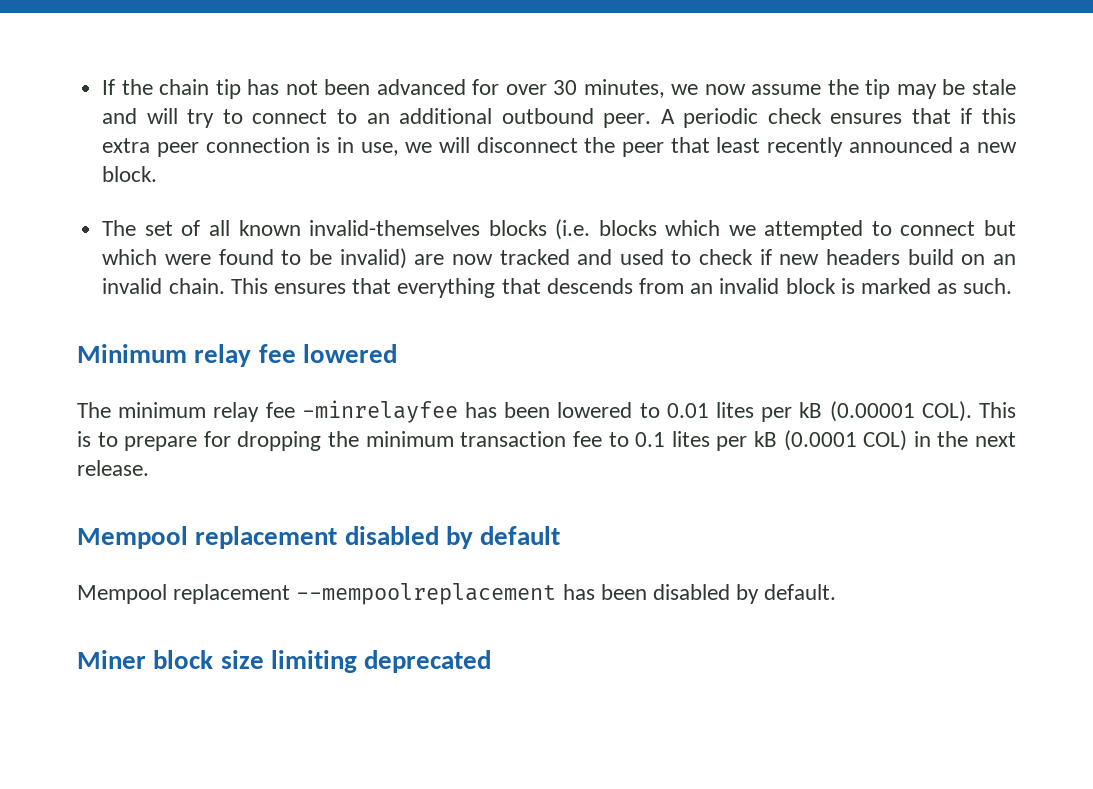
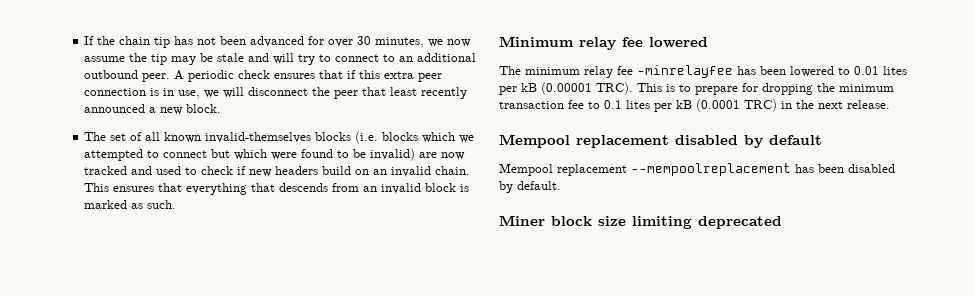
[921,401,972,422] COL). -> [596,82,633,95] TRC).
[863,430,908,451] COL) -> [744,99,777,112] TRC)

